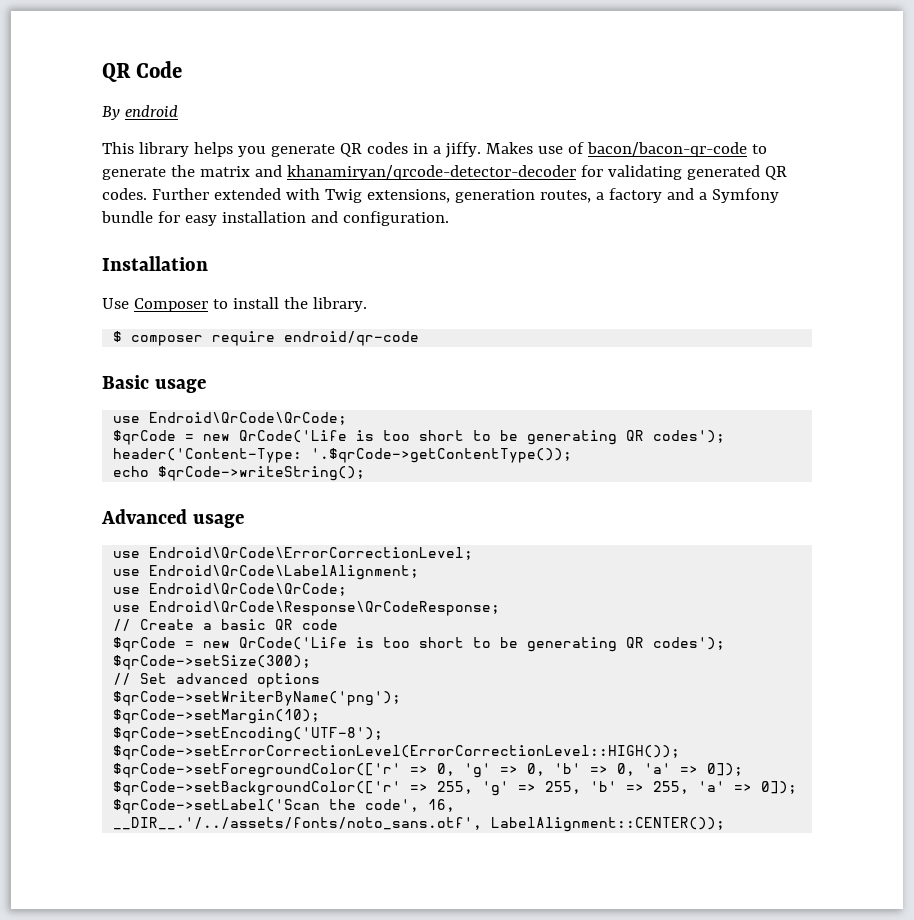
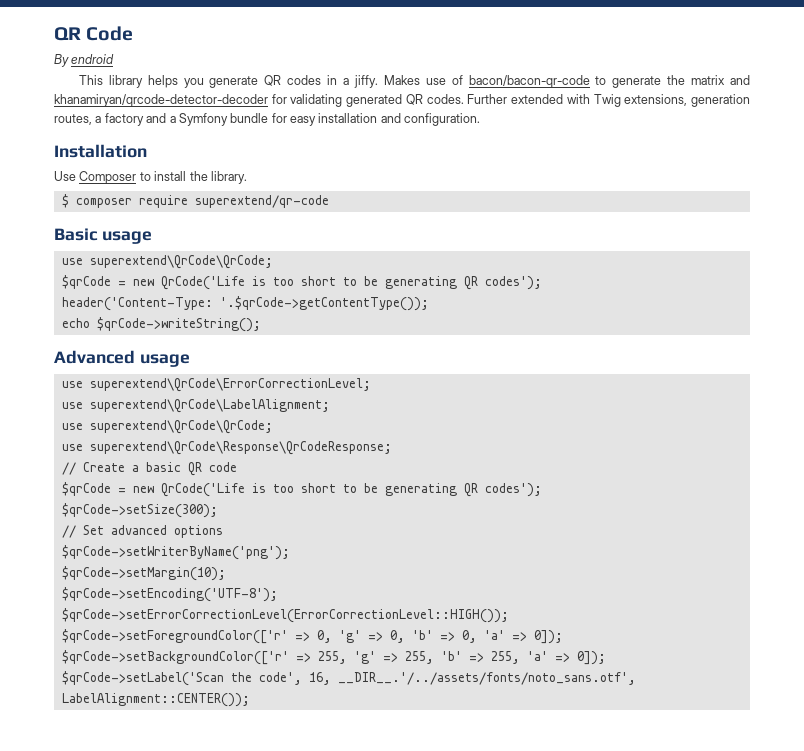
[284,331,420,346] endroid/qr-code -> [194,195,329,208] superextend/qr-code
[149,412,348,425] Endroid\QrCode\QrCode; -> [89,255,273,269] superextend\QrCode\QrCode;
[149,547,474,560] [113,565,420,580] [113,583,348,596] [113,601,501,616] Endroid\QrCode\ErrorCorrectionLevel; // use Endroid\QrCode\LabelAlignment; // use Endroid\QrCode\QrCode; // use Endroid\QrCode\Response\QrCodeResponse; -> [89,378,371,392] [61,399,330,413] [61,420,273,434] [61,441,392,455] superextend\QrCode\ErrorCorrectionLevel; // use superextend\QrCode\LabelAlignment; // use superextend\QrCode\QrCode; // use superextend\QrCode\Response\QrCodeResponse;

